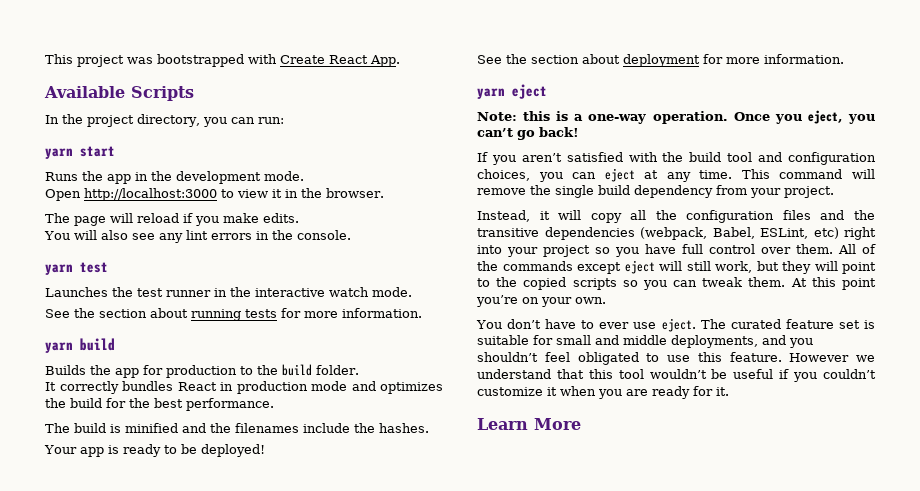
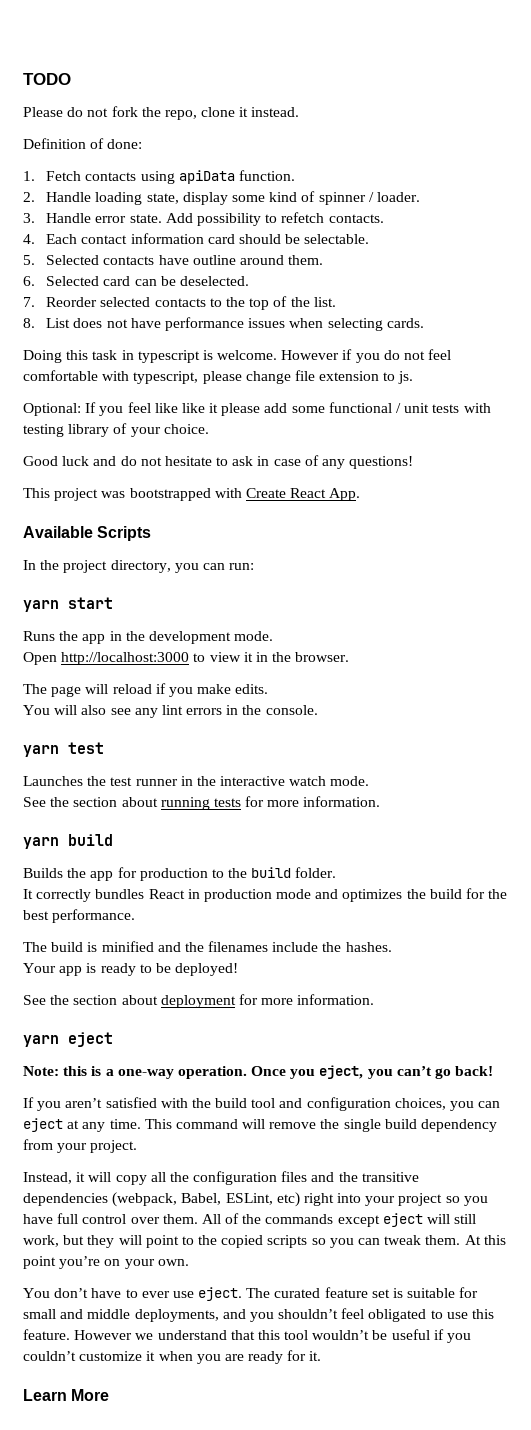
(45, 59) none -> [23,73,71,85] [23,106,300,120] [23,138,143,149] [23,170,295,184] [23,191,420,205] [23,212,384,226] [23,233,370,244] [23,255,324,265] [23,276,249,286] [23,296,336,310] [23,317,424,331] [23,349,452,363] [23,370,414,384] [23,402,491,416] [23,423,209,437] [23,455,414,469] TODO // Please do not fork the repo, clone it instead. // Definition of done: // 1. Fetch contacts using apiData function. // 2. Handle loading state, display some kind of spinner / loader. // 3. Handle error state. Add possibility to refetch contacts. // 4. Each contact information card should be selectable. // 5. Selected contacts have outline around them. // 6. Selected card can be deselected. // 7. Reorder selected contacts to the top of the list. // 8. List does not have performance issues when selecting cards. // Doing this task in typescript is welcome. However if you do not feel comfortable with typescript, please change file extension to js. // Optional: If you feel like like it please add some functional / unit tests with testing library of your choice. // Good luck and do not hesitate to ask in case of any questions! //

